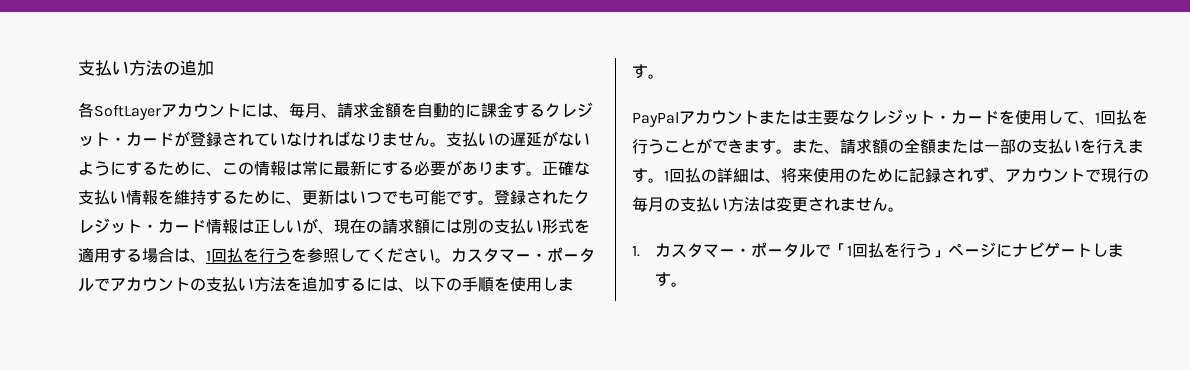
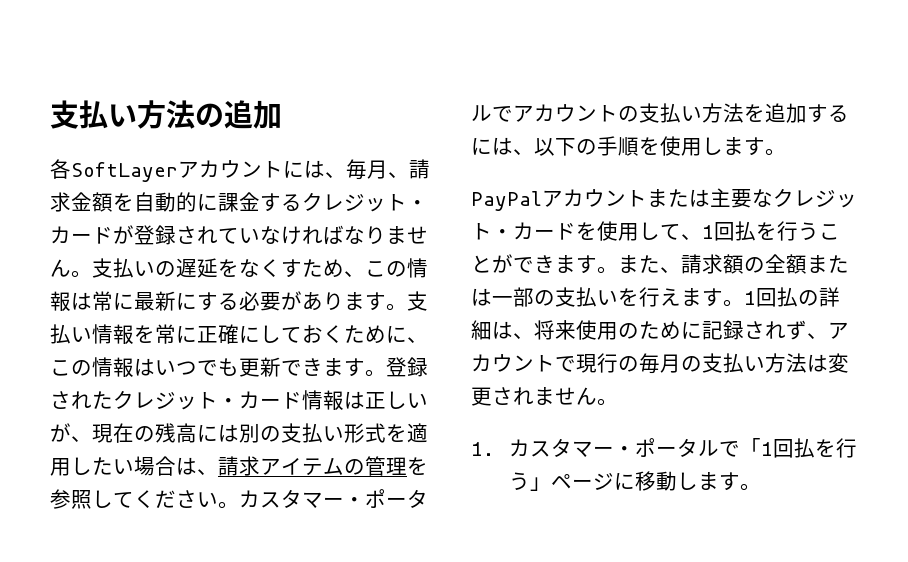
[542,131,590,147] [78,161,206,176] がないようにするために -> [218,259,344,278] をなくすため
[542,161,590,176] 正確な -> (407, 307) none
[174,189,462,205] 維持するために、更新はいつでも可能で -> [155,324,428,344] [50,357,344,378] 常に正確にしておくために、この情報はいつでも更新できま
[382,218,430,234] 請求額 -> [155,423,197,443] 残高
[110,248,142,263] する -> [71,457,134,475] したい
[206,248,291,263] 1回払を行う -> [218,456,407,476] 請求アイテムの管理
[1012,242,1093,257] ナビゲート -> [635,471,678,491] 移動

